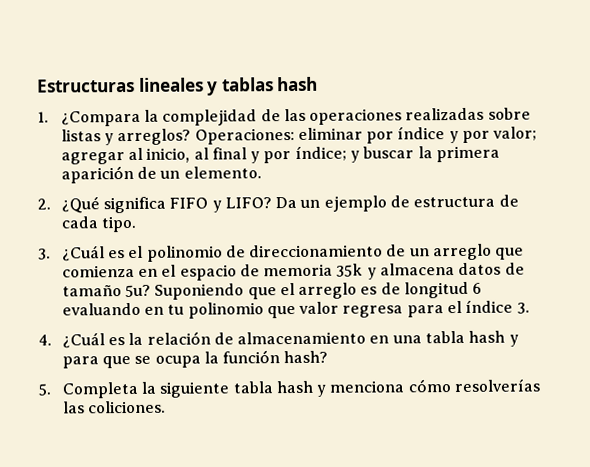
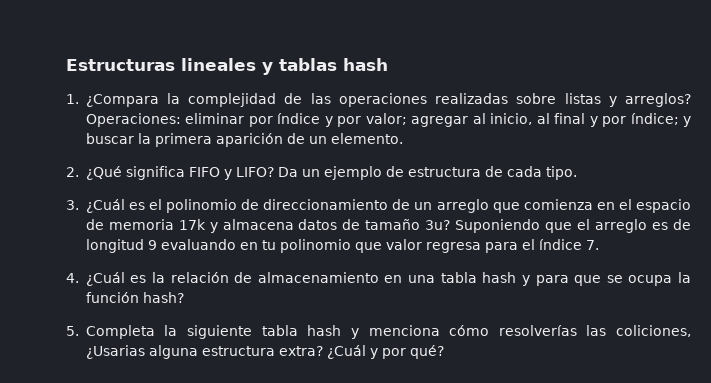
[336,263,364,277] 35k -> [178,219,206,230] 17k
[124,284,151,298] 5u? -> [425,220,451,230] 3u?
[472,282,483,294] 6 -> [147,240,157,250] 9
[516,302,530,314] 3. -> [585,240,599,250] 7.
[87,400,166,414] coliciones. -> [616,325,691,337] [85,345,444,359] coliciones, ¿Usarias alguna estructura extra? ¿Cuál y por qué?

